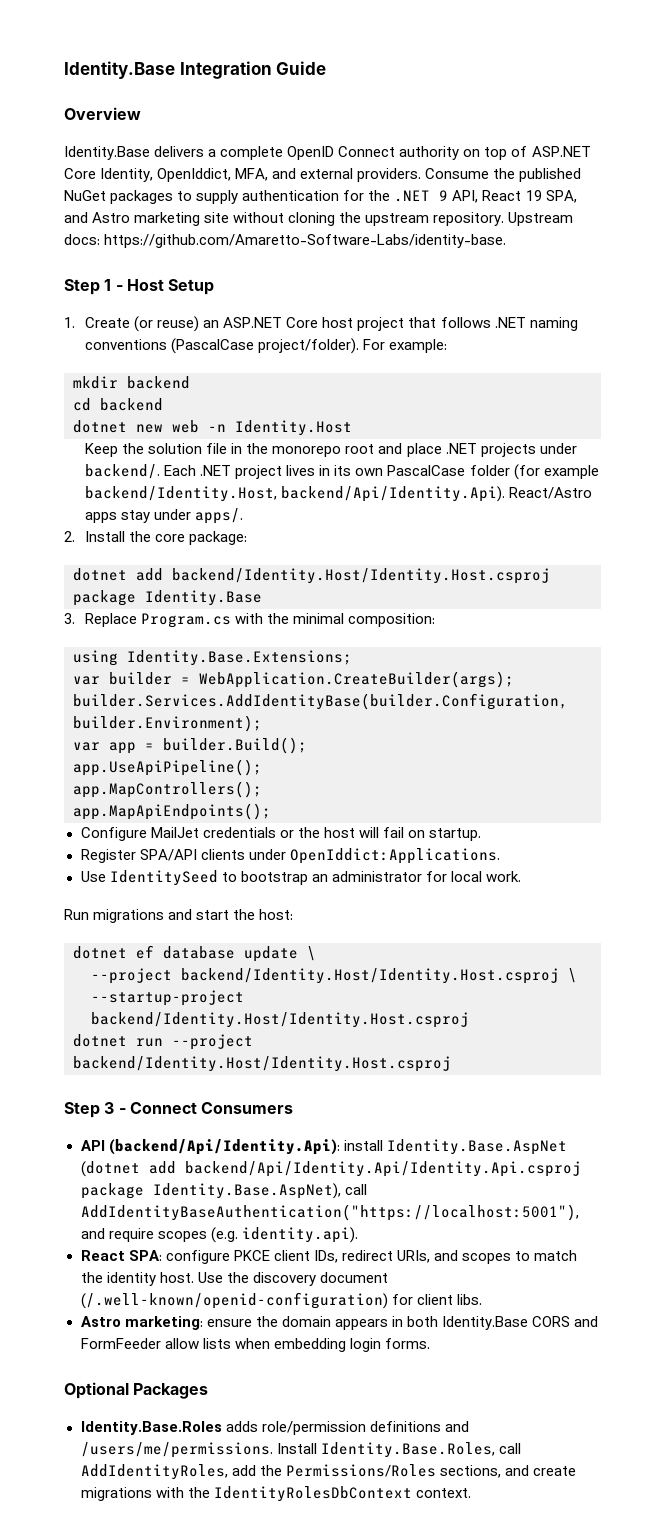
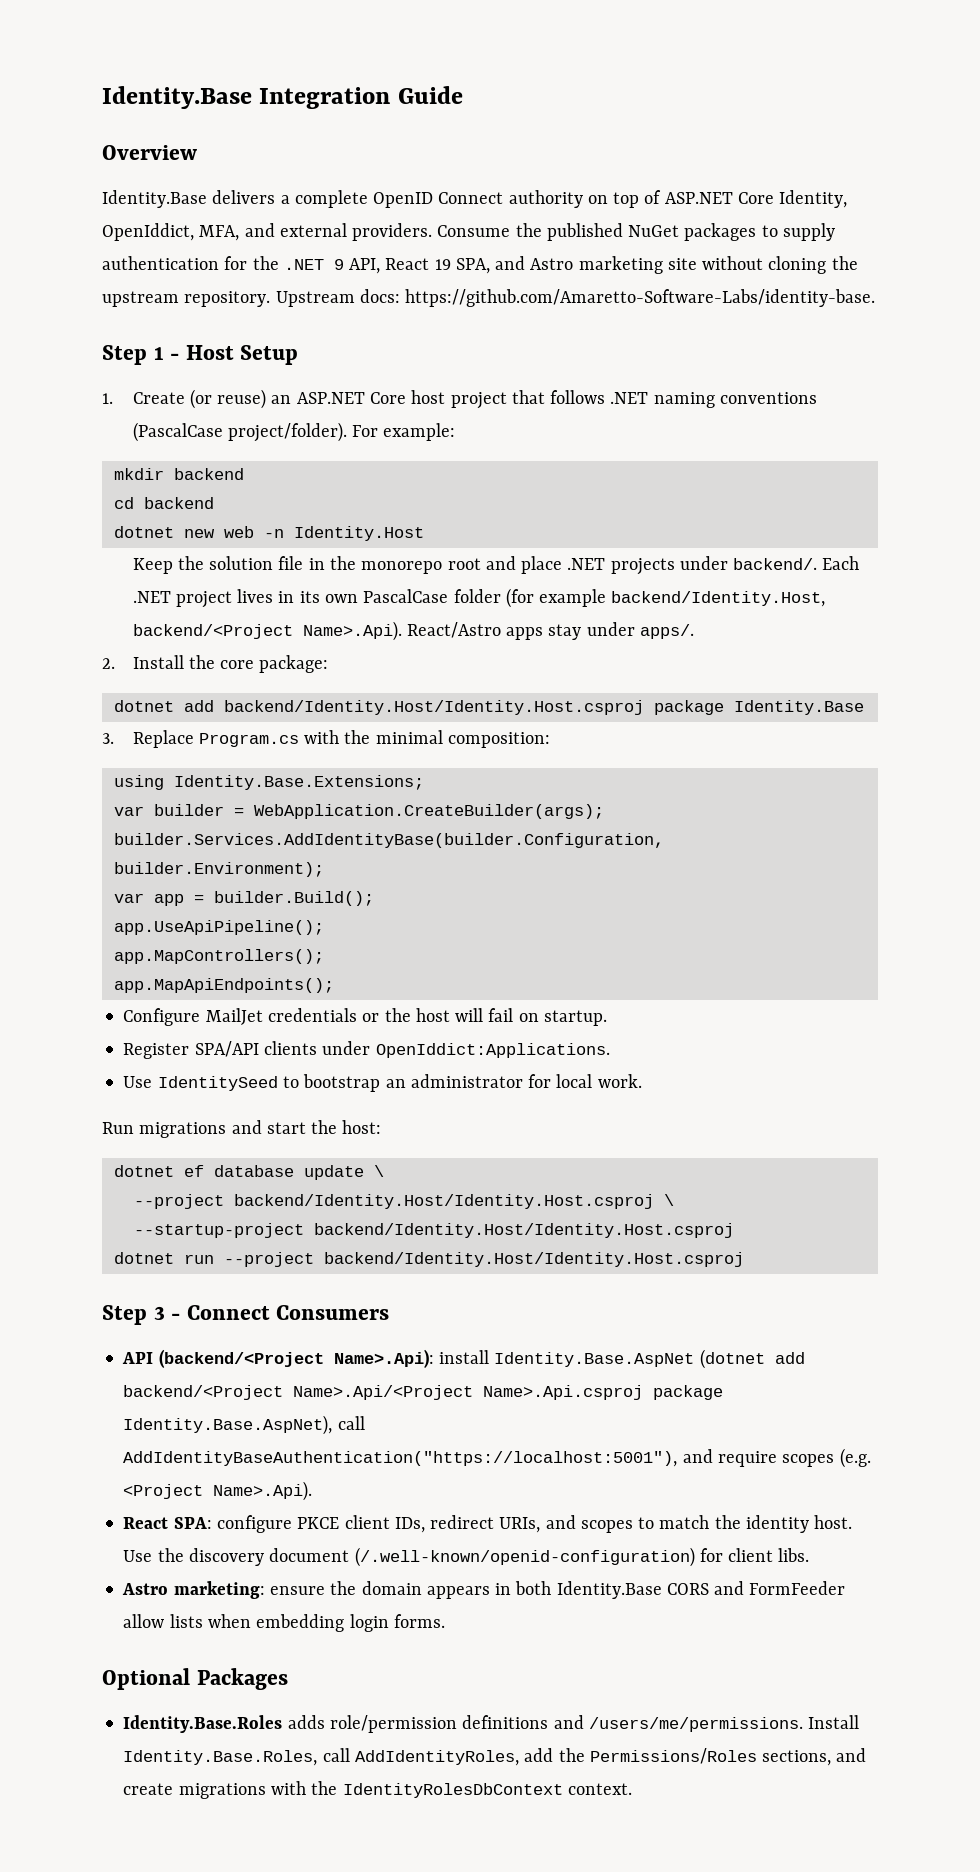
[281,486,506,502] backend/Api/Identity.Api). -> [132,621,402,641] backend/<Project Name>.Api).
[108,1139,340,1155] (backend/Api/Identity.Api): -> [158,1349,434,1368] (backend/<Project Name>.Api):
[184,1161,581,1177] backend/Api/Identity.Api/Identity.Api.csproj -> [123,1385,644,1400] backend/<Project Name>.Api/<Project Name>.Api.csproj
[241,1227,358,1243] identity.api). -> [123,1481,313,1501] <Project Name>.Api).

